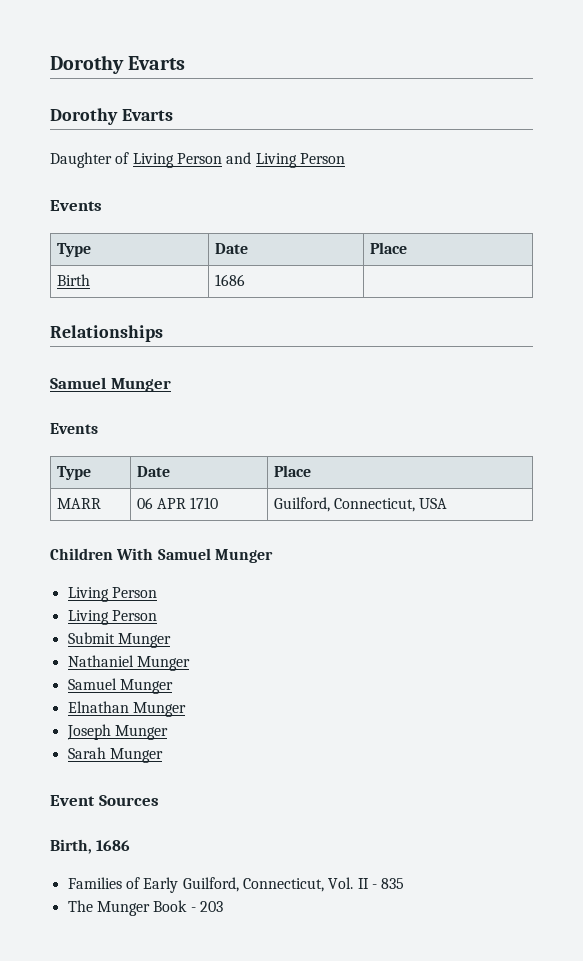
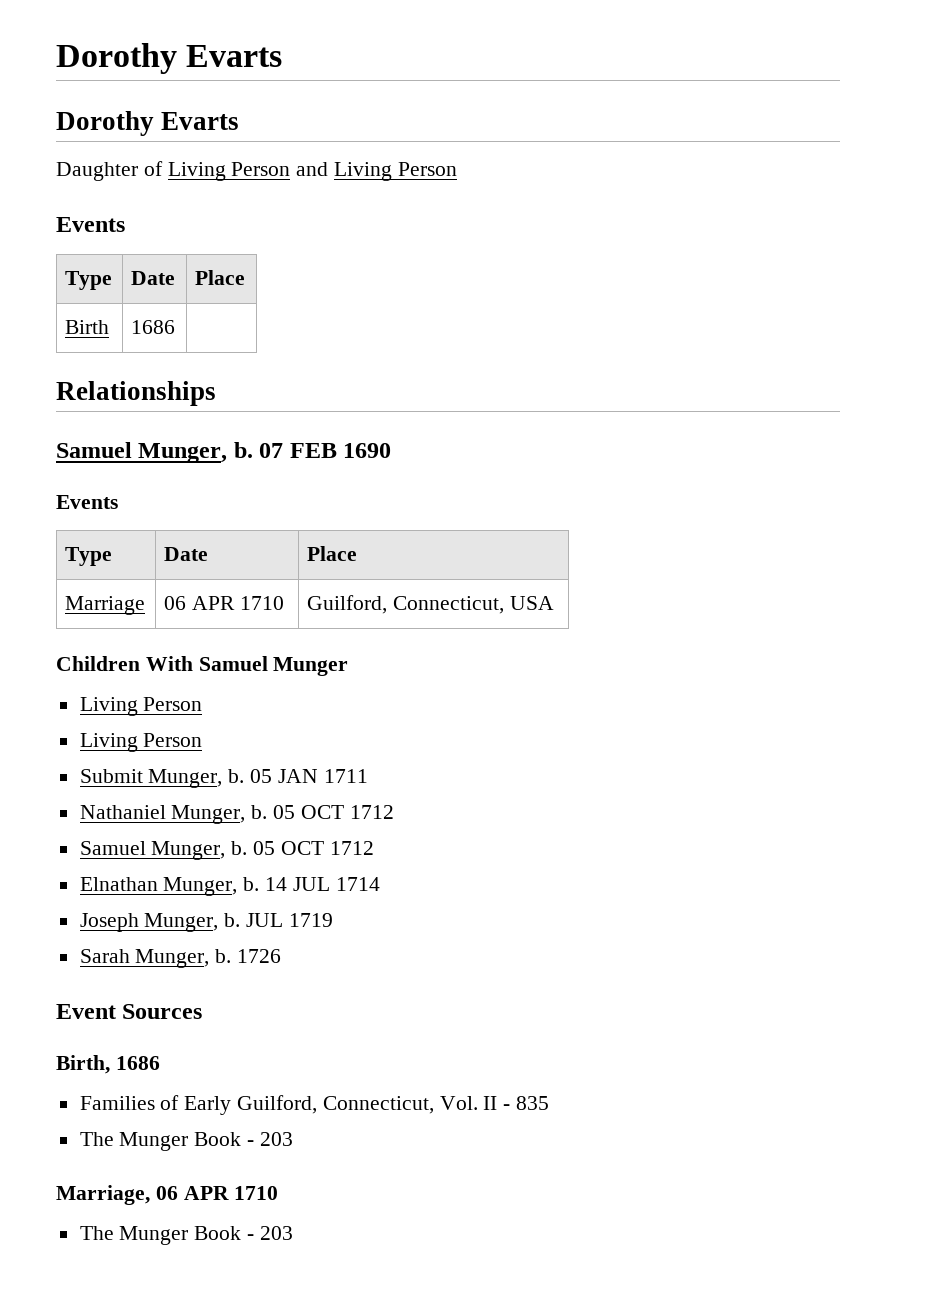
[110,378,171,392] [50,423,98,434] [56,466,91,480] [136,466,170,477] [273,465,311,477] [56,498,101,509] Munger // Events // Type | Date | Place // MARR -> [138,442,392,463] [56,495,118,509] [65,547,113,566] [164,547,209,561] [307,546,358,561] [65,596,146,615] Munger, b. 07 FEB 1690 // Events // Type | Date | Place // Marriage
[117,633,171,648] [67,655,190,671] [67,678,173,694] [67,701,186,717] [66,724,168,740] [67,747,163,763] Munger // Nathaniel Munger // Samuel Munger // Elnathan Munger // Joseph Munger // Sarah Munger -> [148,769,368,788] [79,805,394,824] [79,841,374,860] [79,877,380,896] [79,913,333,932] [79,949,282,968] Munger, b. 05 JAN 1711 // Nathaniel Munger, b. 05 OCT 1712 // Samuel Munger, b. 05 OCT 1712 // Elnathan Munger, b. 14 JUL 1714 // Joseph Munger, b. JUL 1719 // Sarah Munger, b. 1726
(223, 906) none -> [56,1185,279,1205] [79,1226,293,1245] // Marriage, 06 APR 1710 // The Munger Book - 203

